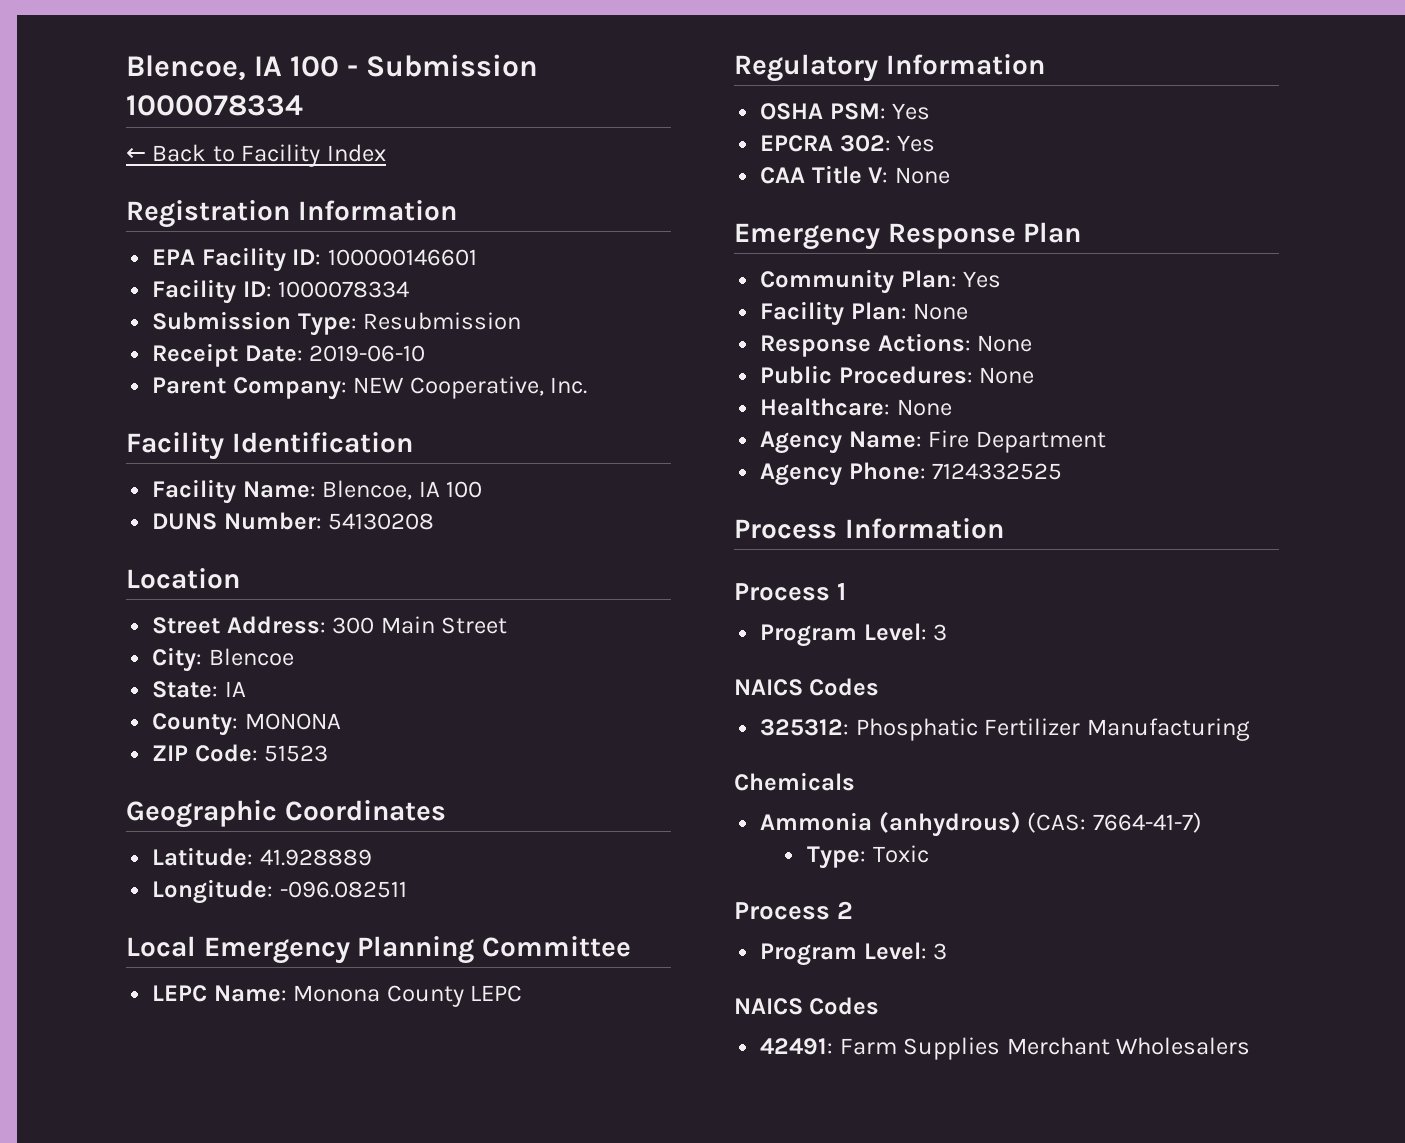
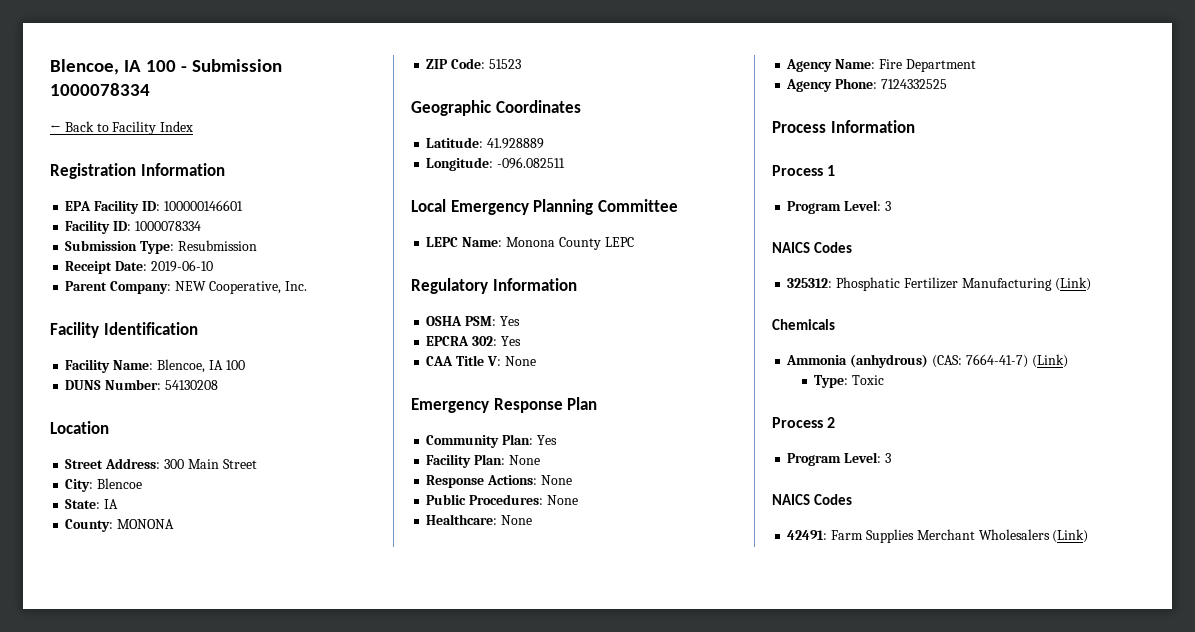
(1250, 729) none -> [1054,277,1091,291] (Link)
(1202, 822) none -> [1031,354,1068,368] (Link)
(1251, 1046) none -> [1052,529,1089,543] (Link)

